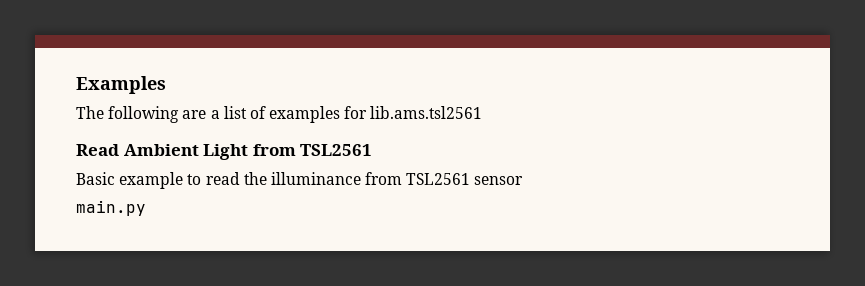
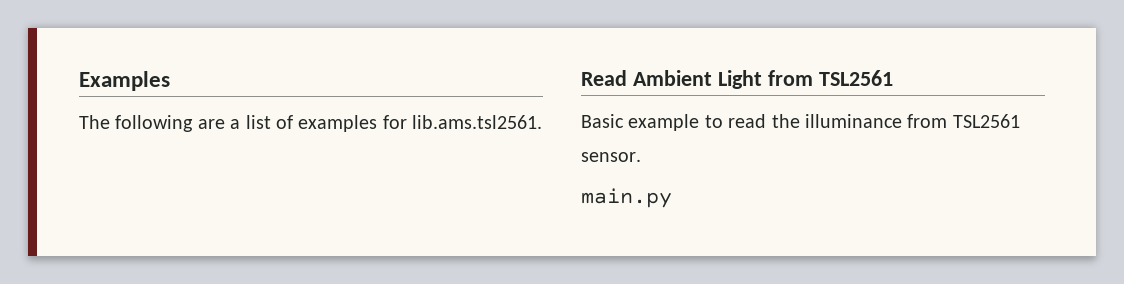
[370,106,483,119] lib.ams.tsl2561 -> [412,115,543,129] lib.ams.tsl2561.
[474,176,524,185] sensor -> [581,152,641,162] sensor.

